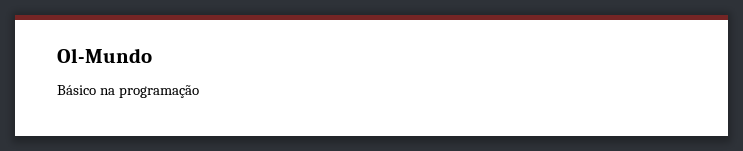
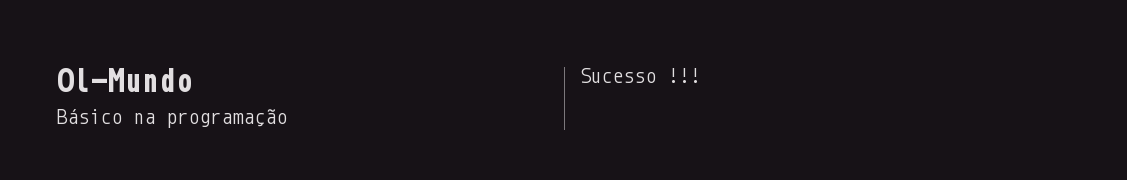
(199, 91) none -> [579,68,700,83] // Sucesso !!!

